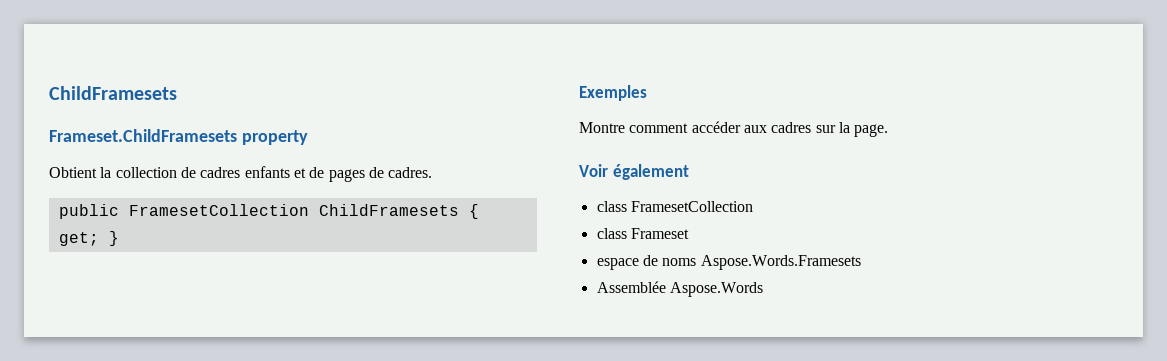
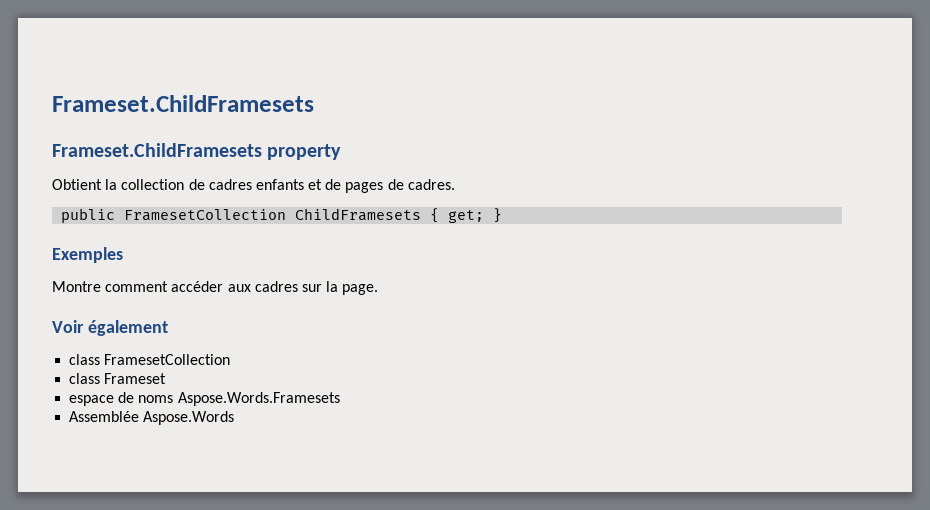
[49,86,177,100] ChildFramesets -> [52,95,314,112] Frameset.ChildFramesets

